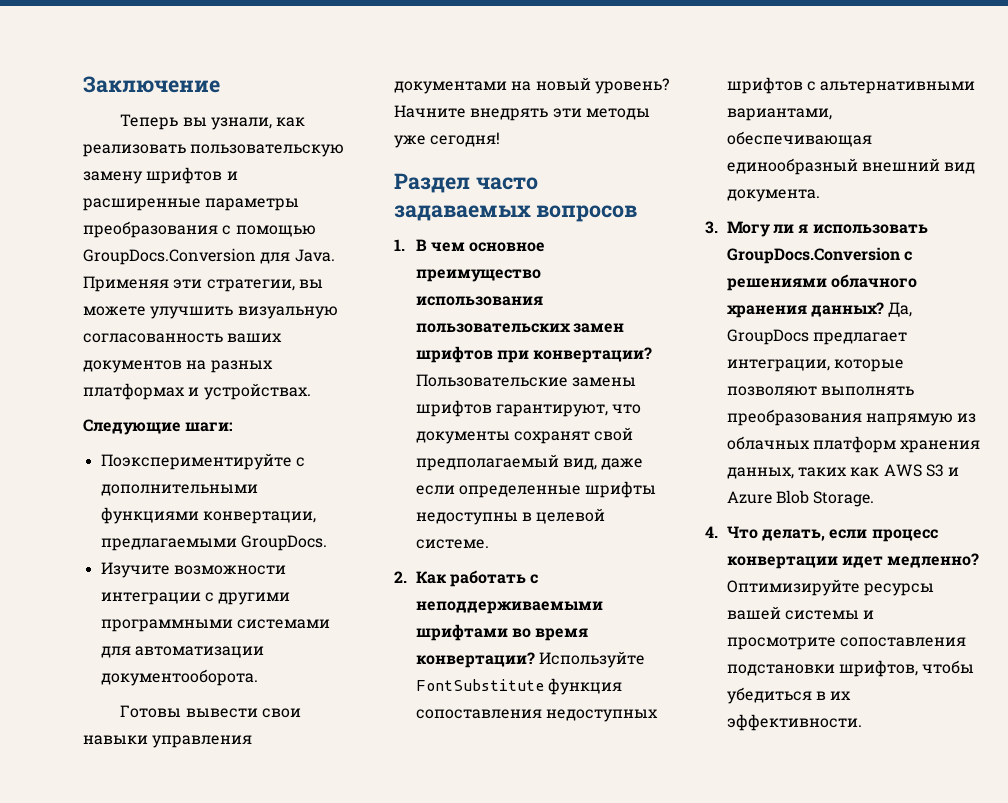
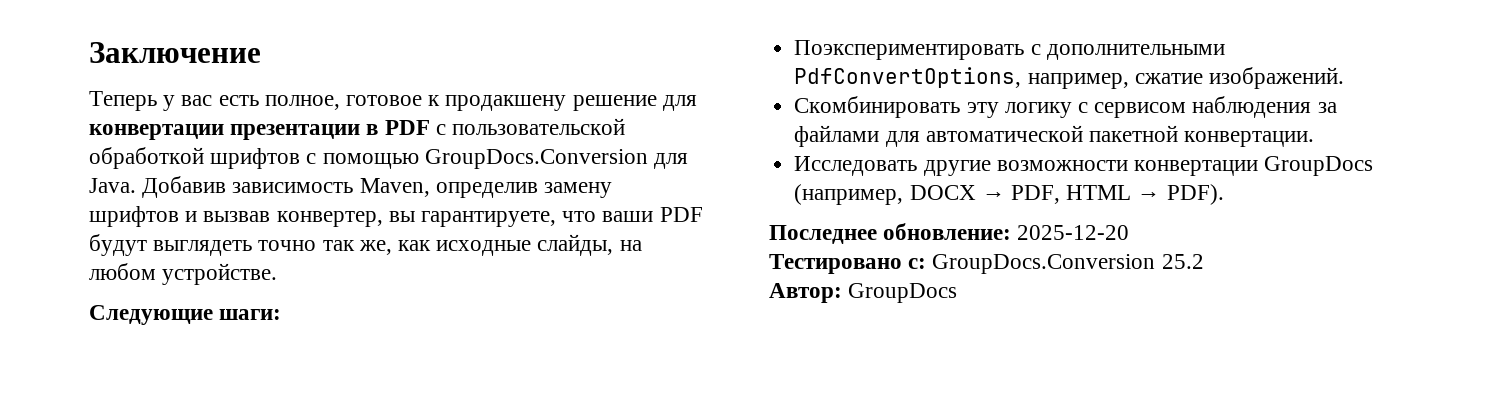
[182,117,306,130] [83,144,345,157] [83,167,238,184] [83,198,300,211] [83,221,218,238] вы узнали, как реализовать пользовательскую замену шрифтов и расширенные параметры преобразования -> [163,95,697,111] [89,118,626,140] [89,147,301,169] у вас есть полное, готовое к продакшену решение для конвертации презентации в PDF с пользовательской обработкой шрифтов
[83,276,323,292] [83,306,338,319] [83,333,283,343] [83,360,273,373] [83,383,311,400] Применяя эти стратегии, вы можете улучшить визуальную согласованность ваших документов на разных платформах и устройствах. -> [142,176,613,198] [89,206,703,227] [89,234,642,256] [89,263,278,285] Добавив зависимость Maven, определив замену шрифтов и вызвав конвертер, вы гарантируете, что ваши PDF будут выглядеть точно так же, как исходные слайды, на любом устройстве.
[100,453,292,470] Поэкспериментируйте -> [794,40,1025,60] Поэкспериментировать
[100,507,316,524] [100,535,327,551] [100,562,286,578] [100,592,291,605] [100,619,330,632] [100,646,264,658] [100,669,258,686] [120,705,301,718] [83,735,253,748] [394,77,669,94] [394,105,650,121] [394,132,501,148] [394,173,538,193] [394,205,637,222] [394,239,546,252] [415,269,541,282] [415,296,543,306] [415,323,625,333] [415,346,653,363] [415,374,637,387] [415,400,642,417] [415,427,634,444] [415,454,644,471] [415,481,657,498] [415,508,606,525] [415,539,489,549] [394,570,539,587] [415,601,603,614] [415,624,589,641] [415,651,646,668] [415,678,623,695] [415,709,659,722] [726,77,976,94] [726,108,832,121] [726,131,872,147] [726,158,976,175] [726,189,820,202] [705,221,928,237] [726,247,913,264] [726,274,918,291] [726,302,913,318] [726,329,908,345] [726,359,905,372] [726,386,915,396] [726,409,977,426] [726,436,981,453] [726,464,960,479] [726,490,875,507] [705,526,938,542] [726,553,980,569] [726,579,935,596] [726,606,875,620] [726,637,967,650] [726,660,975,677] [726,687,852,704] [726,714,862,731] функциями конвертации, предлагаемыми GroupDocs. // Изучите возможности интеграции с другими программными системами для автоматизации документооборота. // Готовы вывести свои навыки управления документами на новый уровень? Начните внедрять эти методы уже сегодня! // Раздел часто задаваемых вопросов // 1. В чем основное преимущество использования пользовательских замен шрифтов при конвертации? Пользовательские замены шрифтов гарантируют, что документы сохранят свой предполагаемый вид, даже если определенные шрифты недоступны в целевой системе. // 2. Как работать с неподдерживаемыми шрифтами во время конвертации? Используйте FontSubstitute функция сопоставления недоступных шрифтов с альтернативными вариантами, обеспечивающая единообразный внешний вид документа. // 3. Могу ли я использовать GroupDocs.Conversion с решениями облачного хранения данных? Да, GroupDocs предлагает интеграции, которые позволяют выполнять преобразования напрямую из облачных платформ хранения данных, таких как AWS S3 и Azure Blob Storage. // 4. Что делать, если процесс конвертации идет медленно? Оптимизируйте ресурсы вашей системы и просмотрите сопоставления подстановки шрифтов, чтобы убедиться в их эффективности. -> [794,67,1344,89] [794,96,1337,118] [794,125,1315,147] [794,156,1374,176] [794,184,1224,205] [769,223,1130,244] [769,254,1204,274] [769,283,958,303] PdfConvertOptions, например, сжатие изображений. // Скомбинировать эту логику с сервисом наблюдения за файлами для автоматической пакетной конвертации. // Исследовать другие возможности конвертации GroupDocs (например, DOCX → PDF, HTML → PDF). // Последнее обновление: 2025-12-20 // Тестировано с: GroupDocs.Conversion 25.2 // Автор: GroupDocs

